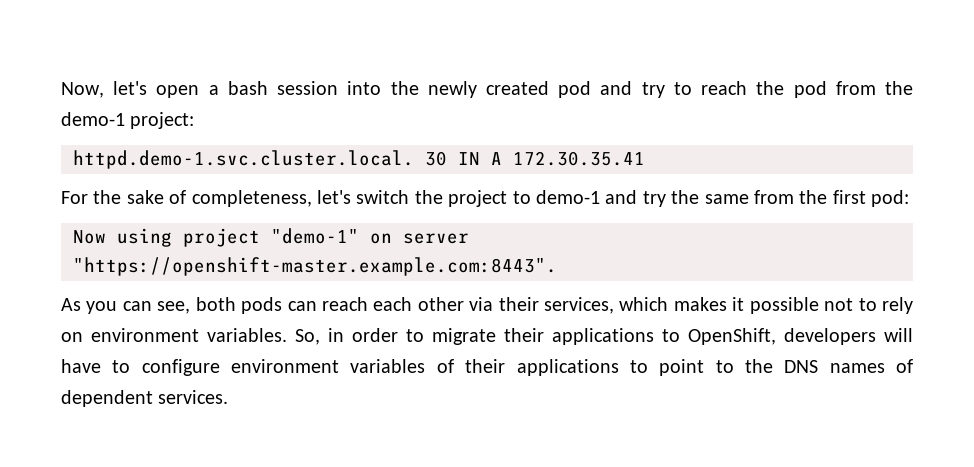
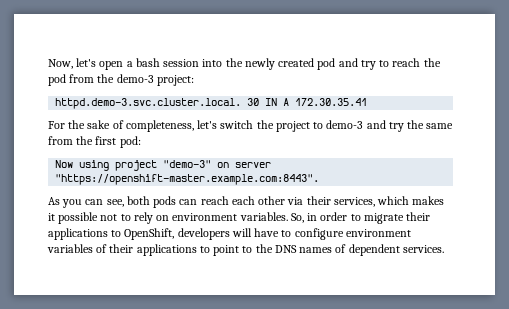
[61,112,125,126] demo-1 -> [116,74,154,83] demo-3
[73,150,414,169] httpd.demo-1.svc.cluster.local. -> [55,98,242,109] httpd.demo-3.svc.cluster.local.
[535,190,600,204] demo-1 -> [326,120,364,129] demo-3
[271,228,359,244] "demo-1" -> [163,160,212,168] "demo-3"

